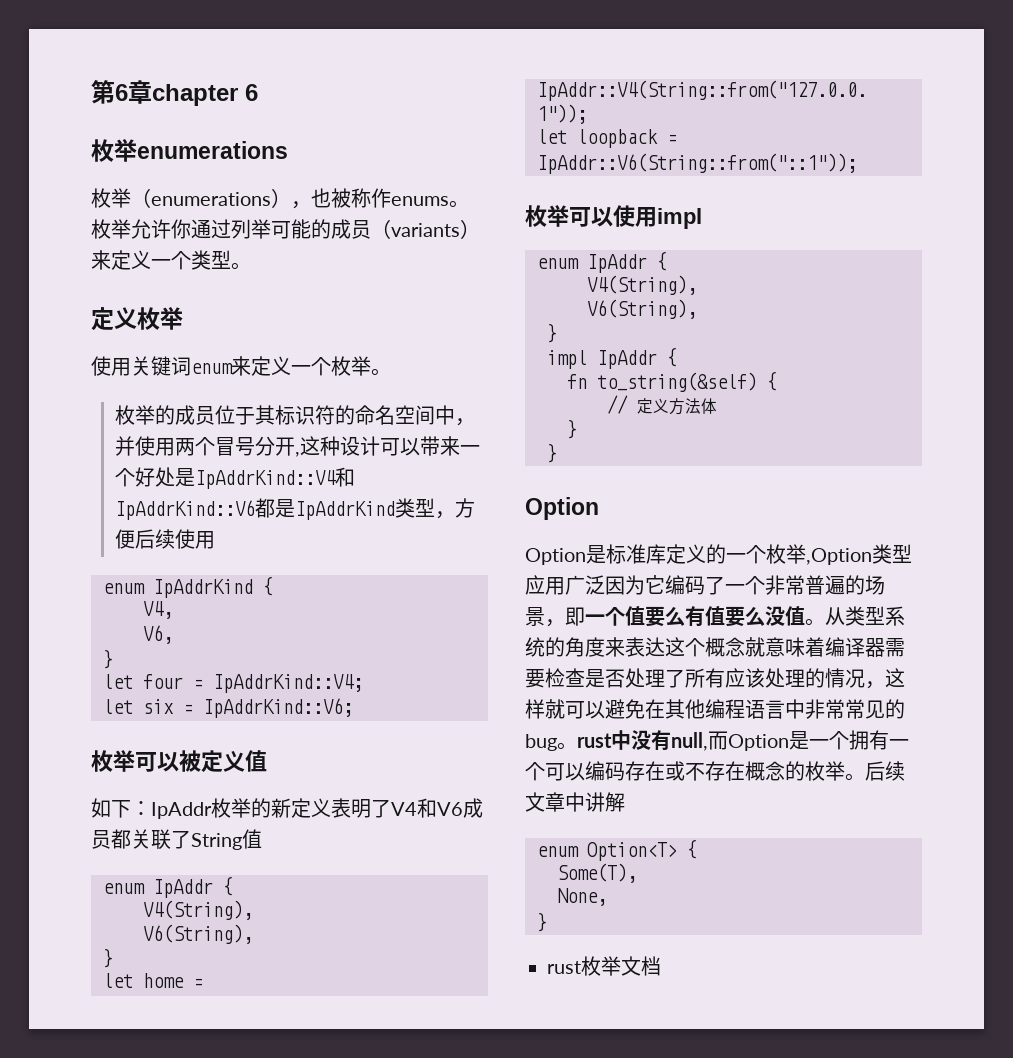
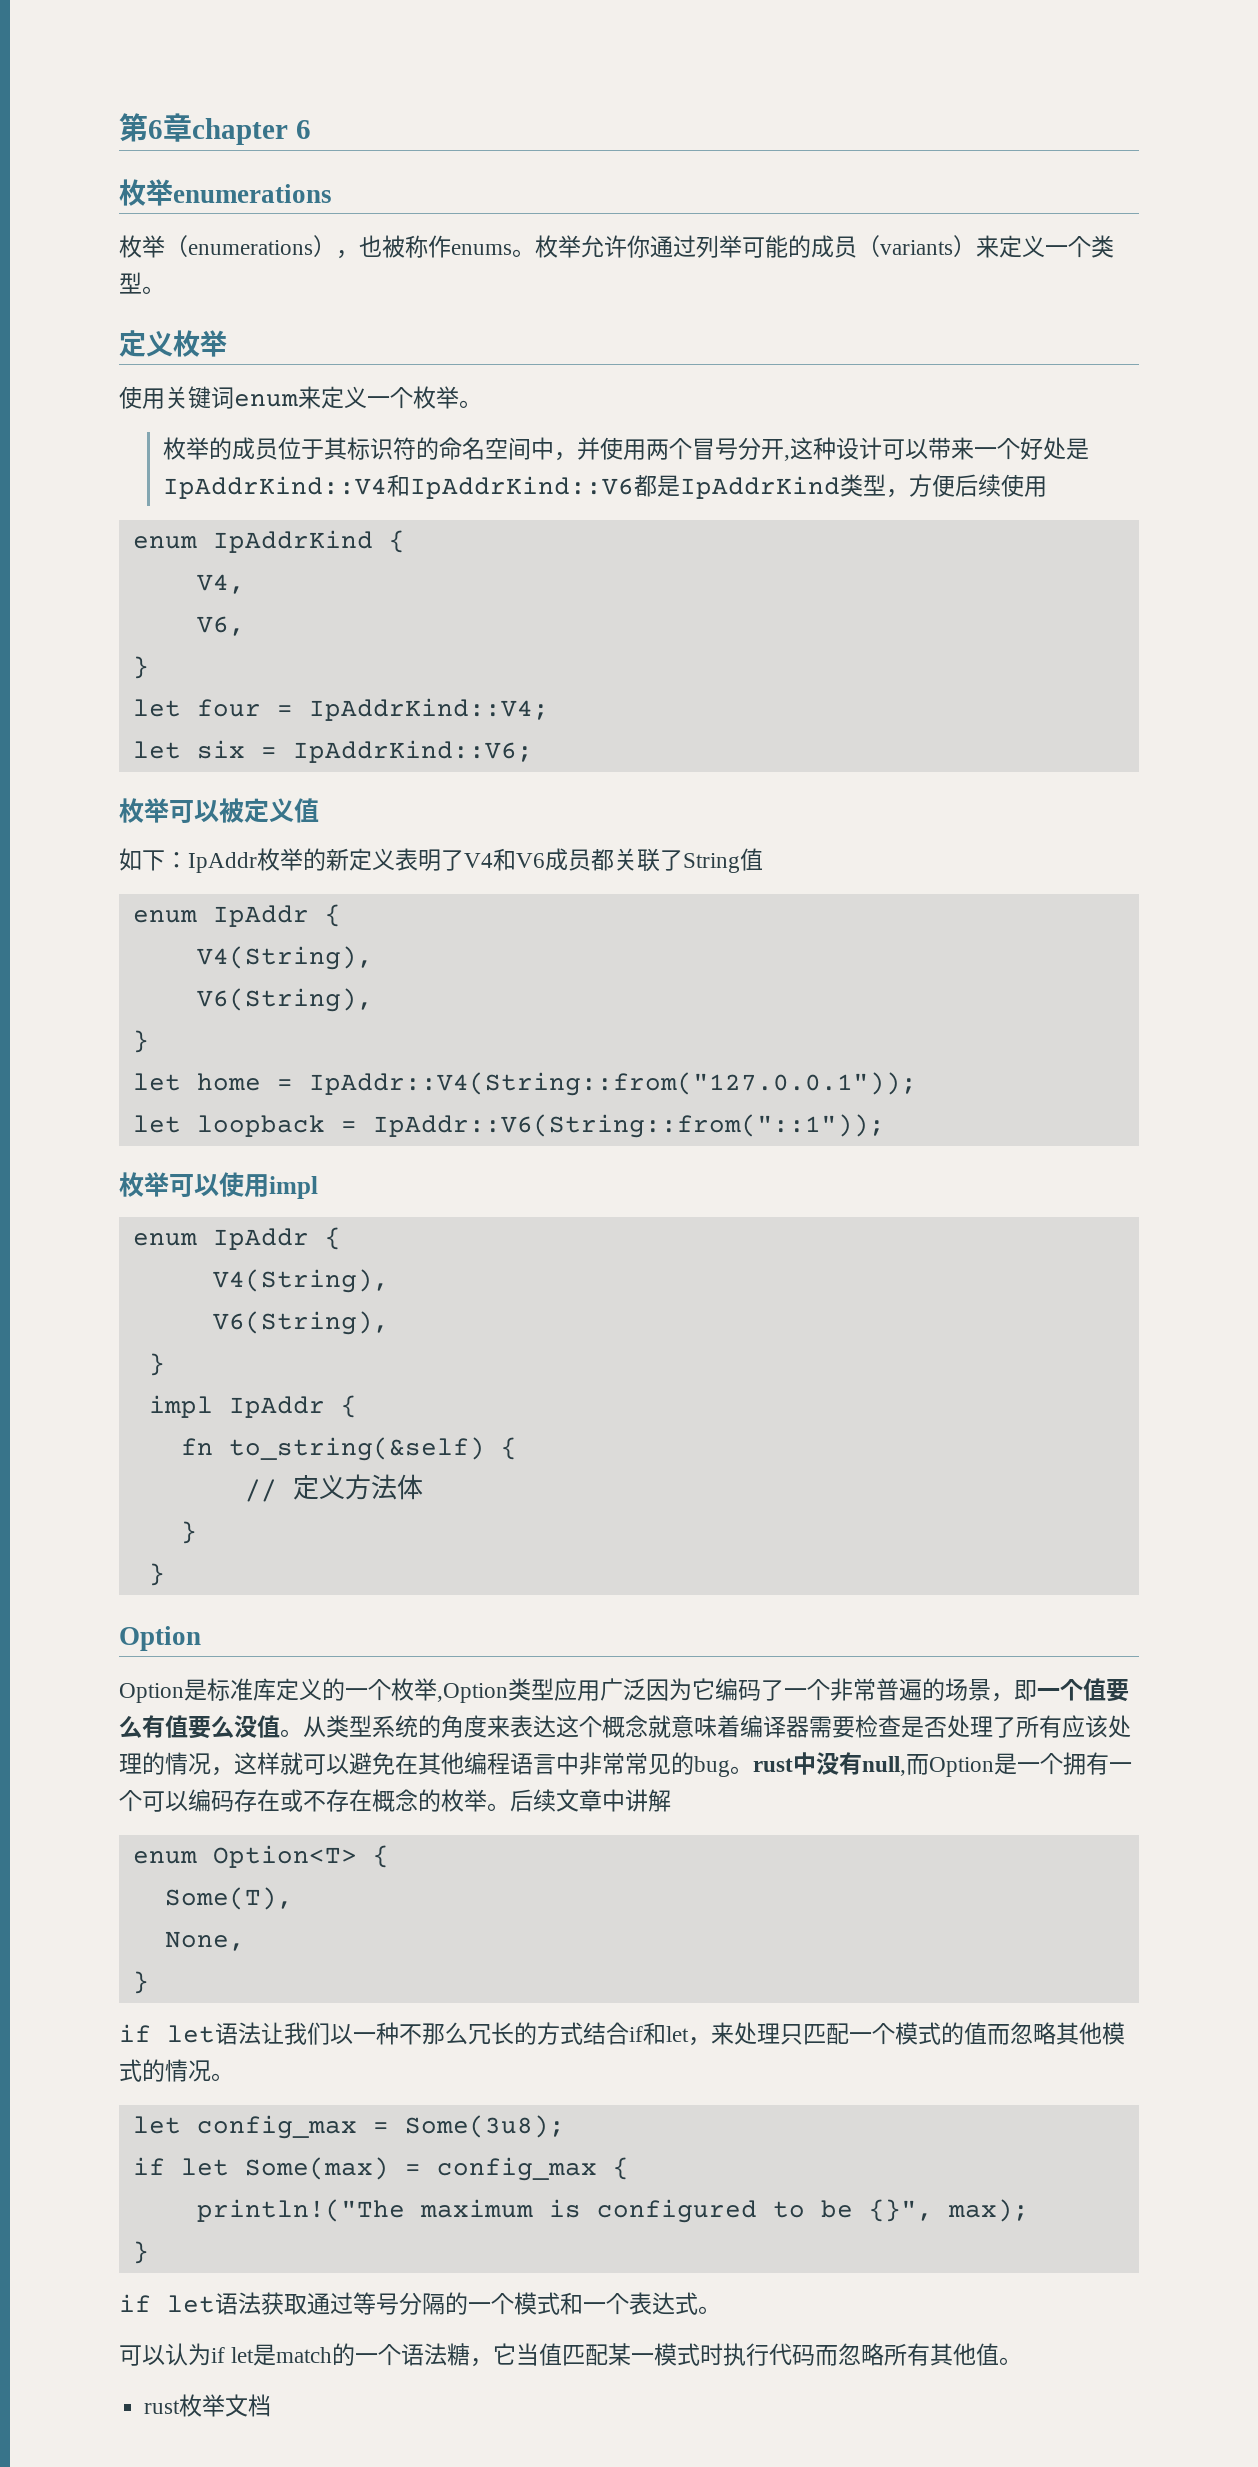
(547, 922) none -> [119,2022,1125,2046] [119,2059,234,2082] [132,2115,565,2139] [132,2157,629,2181] [196,2199,1029,2223] [132,2241,149,2264] [119,2292,721,2315] [119,2343,1023,2367] // if let语法让我们以一种不那么冗长的方式结合if和let，来处理只匹配一个模式的值而忽略其他模式的情况。 // let config_max = Some(3u8); // if let Some(max) = config_max { // println!("The maximum is configured to be {}", max); // } // if let语法获取通过等号分隔的一个模式和一个表达式。 // 可以认为if let是match的一个语法糖，它当值匹配某一模式时执行代码而忽略所有其他值。

